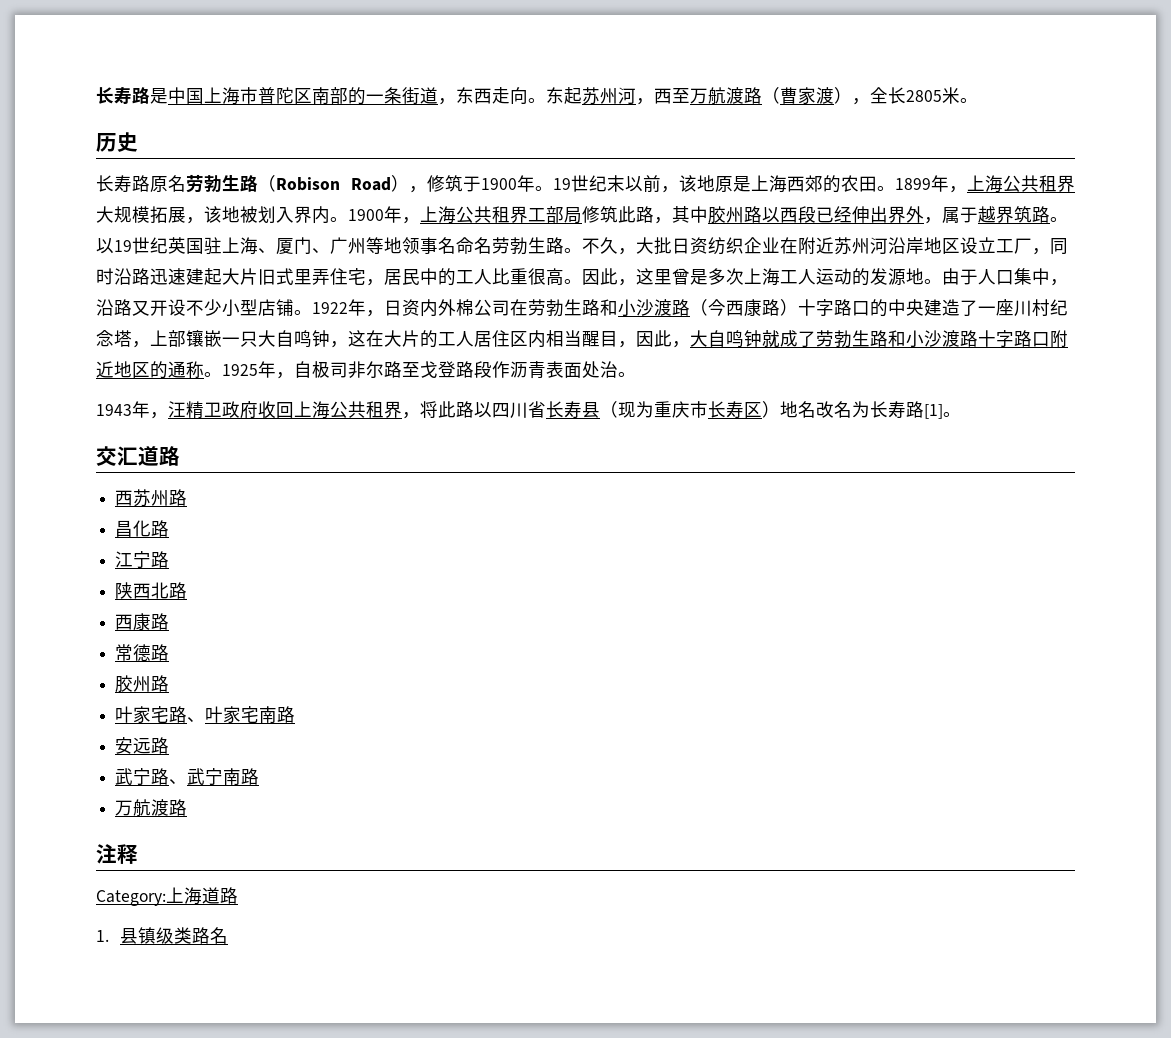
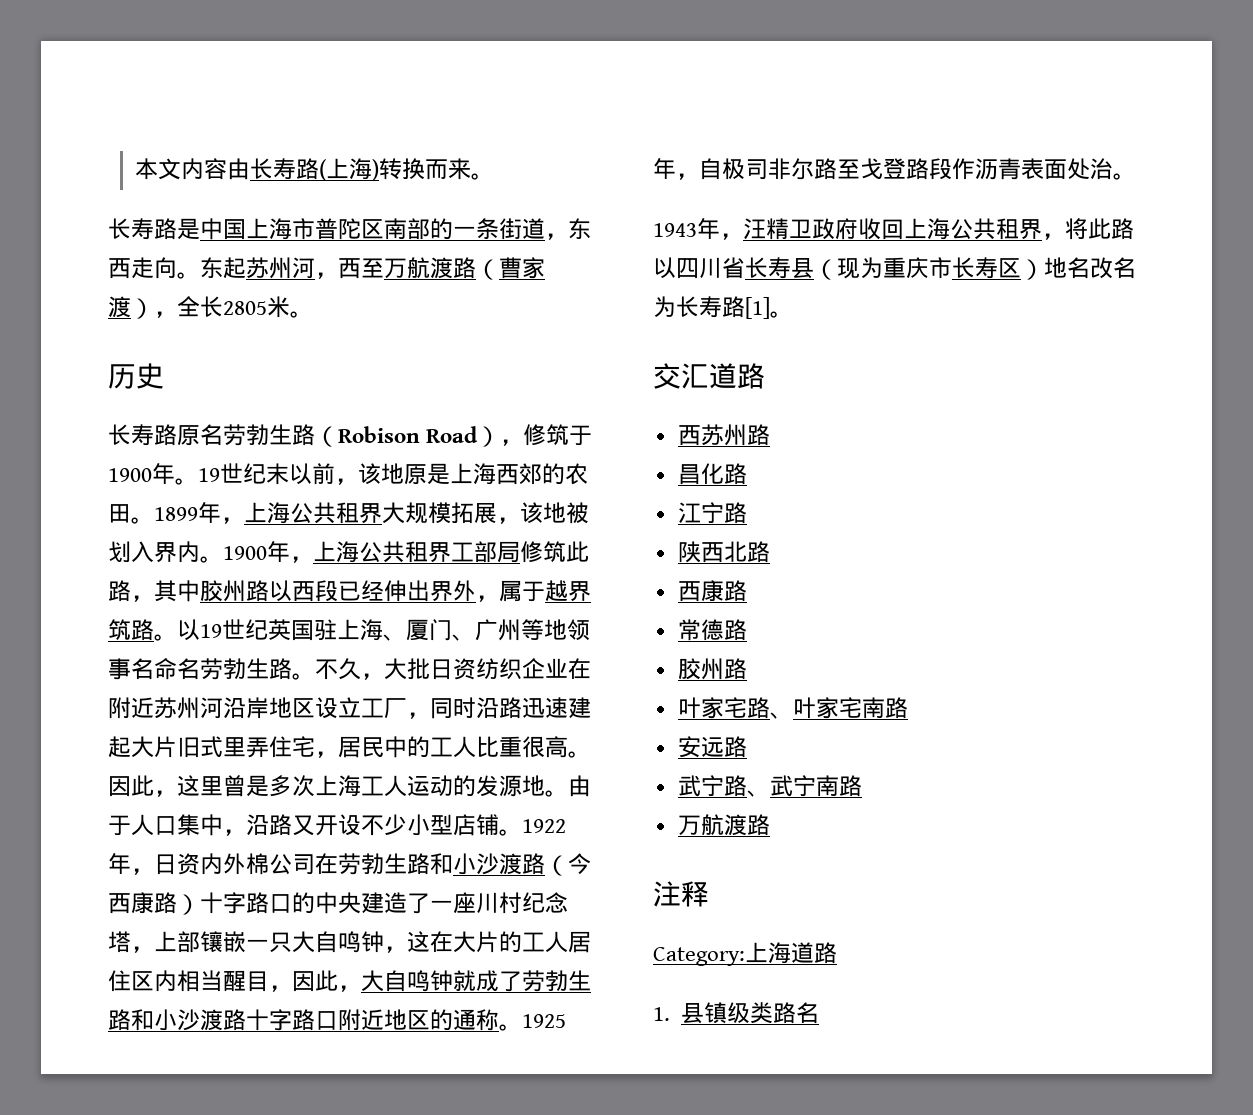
(96, 95) none -> [135,158,495,181] 本文内容由长寿路(上海)转换而来。 //

